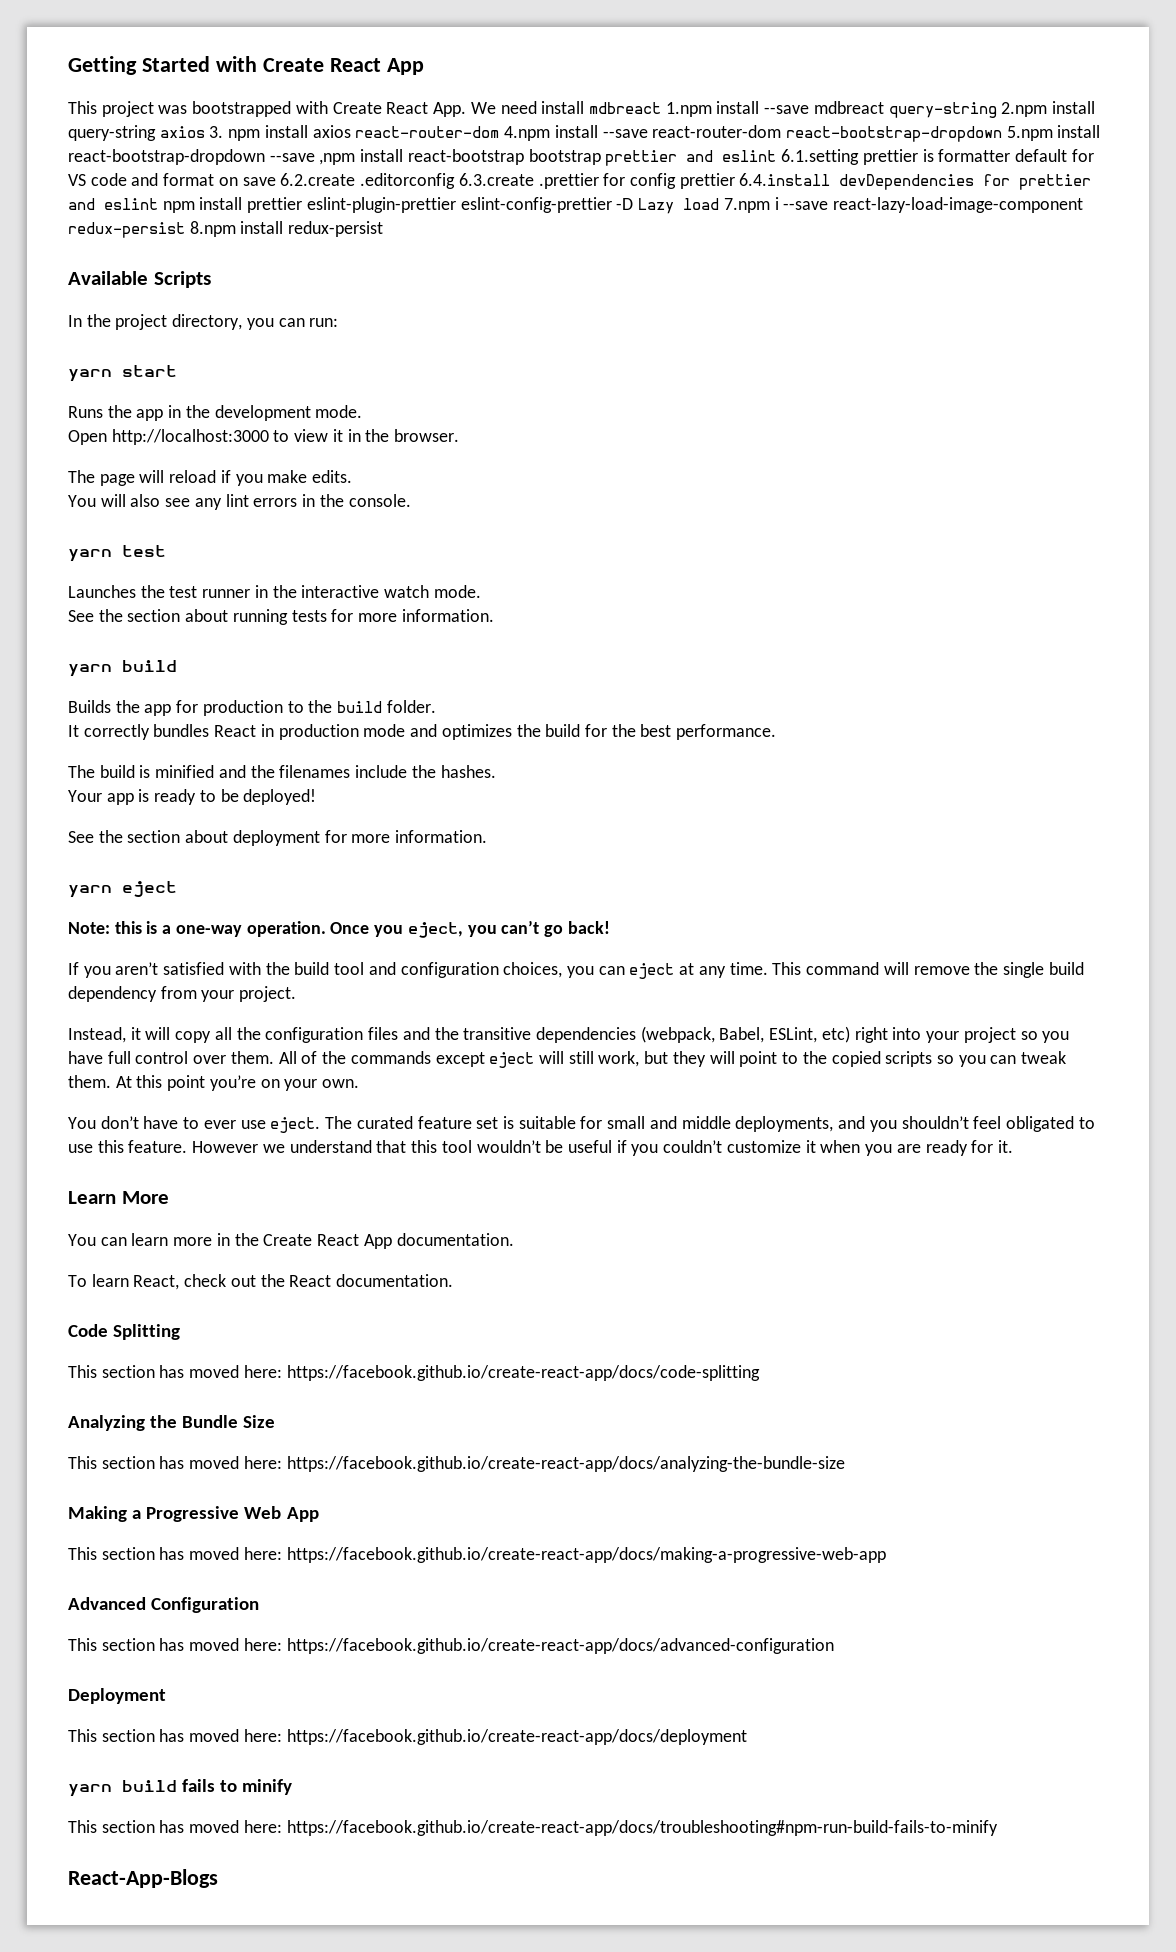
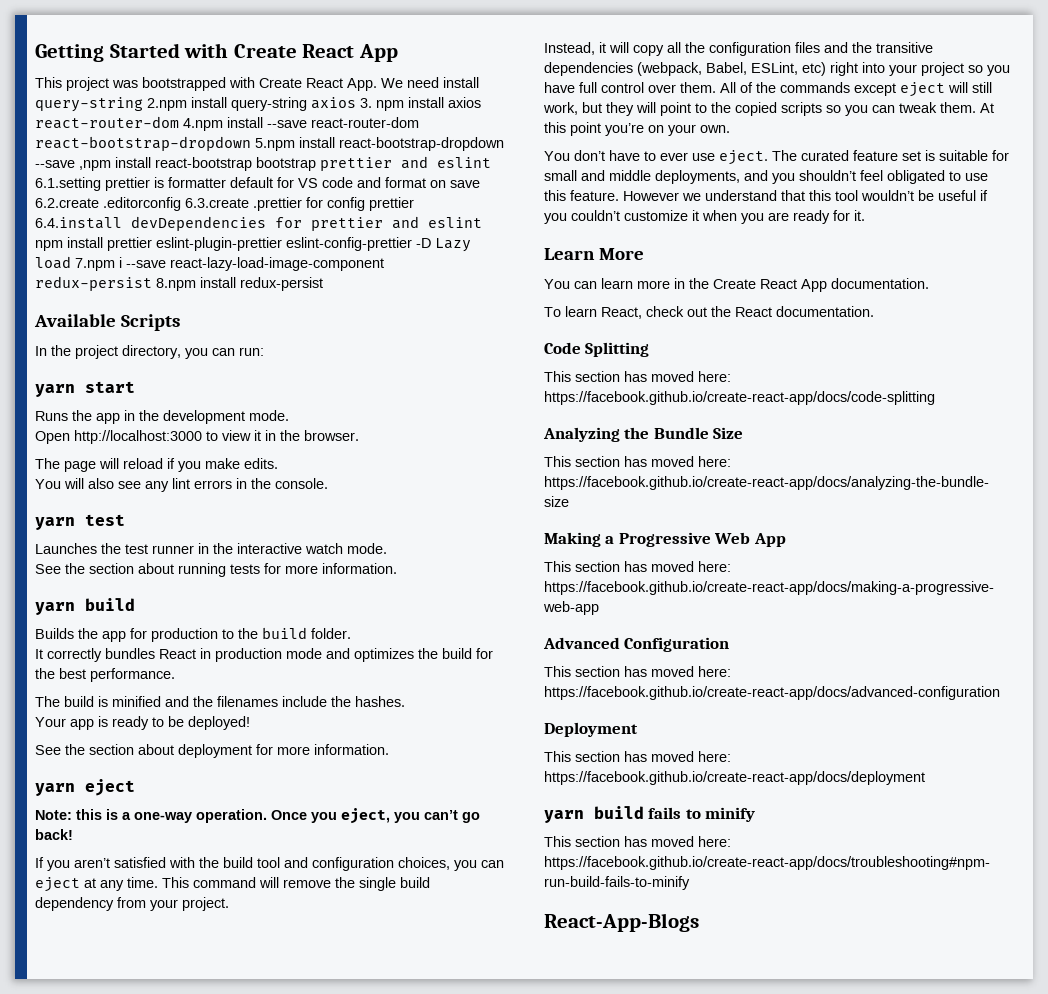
[588,101,884,117] mdbreact 1.npm install --save mdbreact -> (479, 82) none

